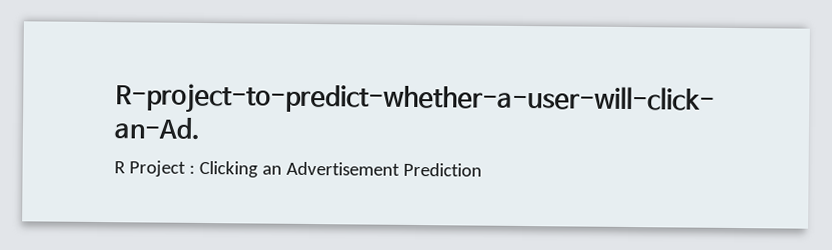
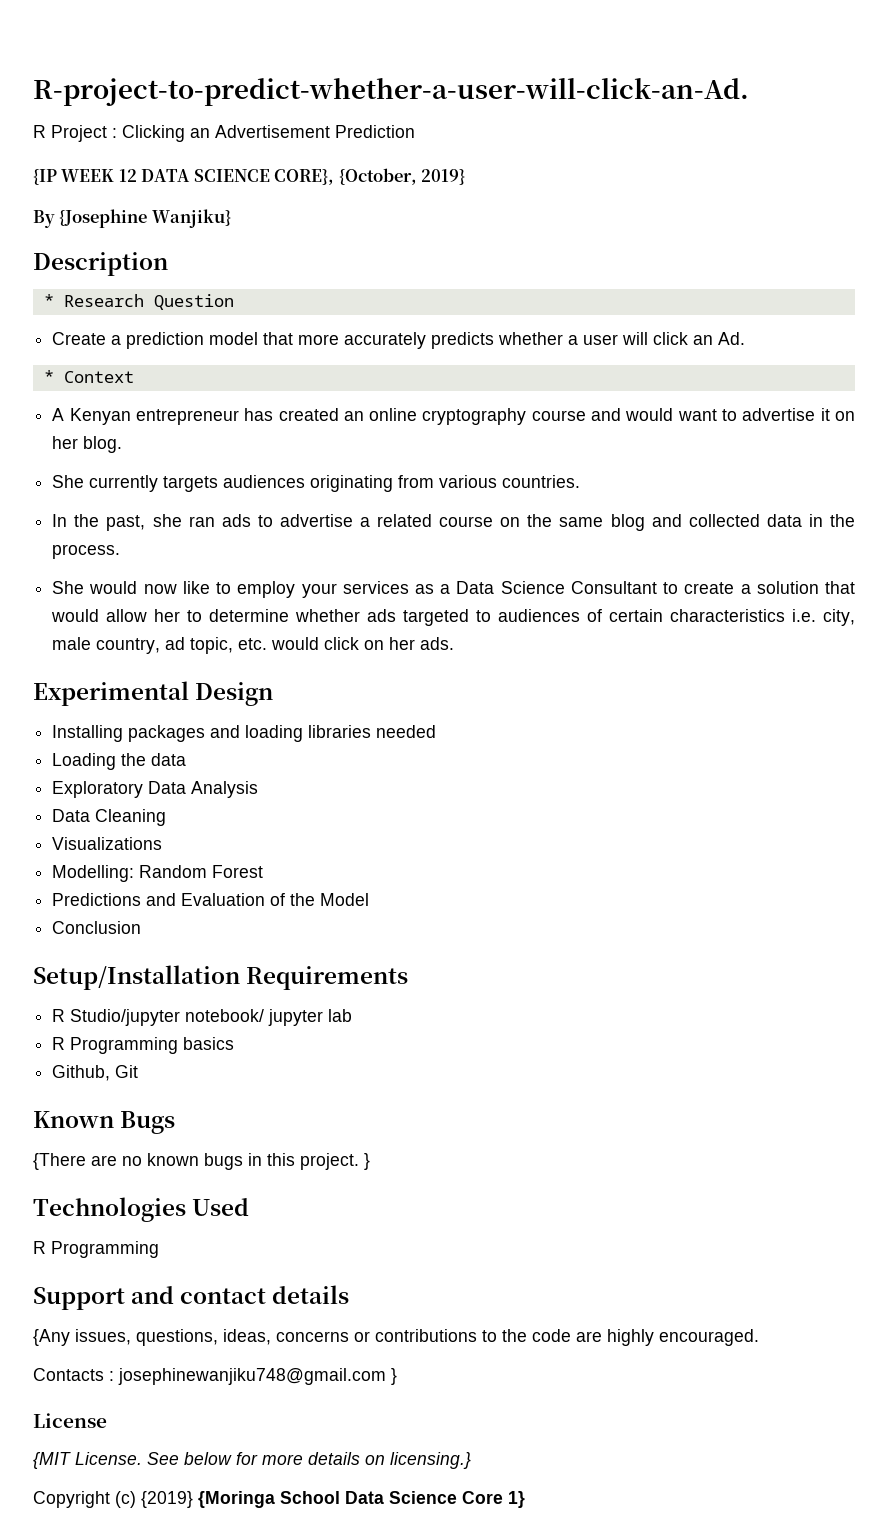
(482, 169) none -> [33,168,466,185] [33,209,231,228] [33,252,168,276] [43,294,234,310] [52,332,746,349] [43,370,134,383] [52,408,856,425] [52,436,123,453] [52,475,581,492] [52,514,856,531] [52,544,121,559] [52,581,856,598] [51,609,855,626] [52,637,455,654] [33,681,274,706] [52,725,437,742] [52,753,187,770] [52,781,259,798] [52,809,167,826] [52,837,163,850] [52,865,264,882] [52,893,370,906] [52,921,142,934] [33,965,409,990] [52,1009,353,1026] [52,1037,235,1054] [52,1065,139,1081] [33,1111,176,1134] [33,1153,370,1170] [33,1197,250,1222] [33,1241,159,1258] [33,1285,350,1310] [33,1329,759,1346] [33,1368,397,1385] [33,1413,107,1428] [33,1452,471,1469] [33,1491,525,1508] // {IP WEEK 12 DATA SCIENCE CORE}, {October, 2019} // By {Josephine Wanjiku} // Description // * Research Question // Create a prediction model that more accurately predicts whether a user will click an Ad. // * Context // A Kenyan entrepreneur has created an online cryptography course and would want to advertise it on her blog. // She currently targets audiences originating from various countries. // In the past, she ran ads to advertise a related course on the same blog and collected data in the process. // She would now like to employ your services as a Data Science Consultant to create a solution that would allow her to determine whether ads targeted to audiences of certain characteristics i.e. city, male country, ad topic, etc. would click on her ads. // Experimental Design // Installing packages and loading libraries needed // Loading the data // Exploratory Data Analysis // Data Cleaning // Visualizations // Modelling: Random Forest // Predictions and Evaluation of the Model // Conclusion // Setup/Installation Requirements // R Studio/jupyter notebook/ jupyter lab // R Programming basics // Github, Git // Known Bugs // {There are no known bugs in this project. } // Technologies Used // R Programming // Support and contact details // {Any issues, questions, ideas, concerns or contributions to the code are highly encouraged. // Contacts : josephinewanjiku748@gmail.com } // License // {MIT License. See below for more details on licensing.} // Copyright (c) {2019} {Moringa School Data Science Core 1}

